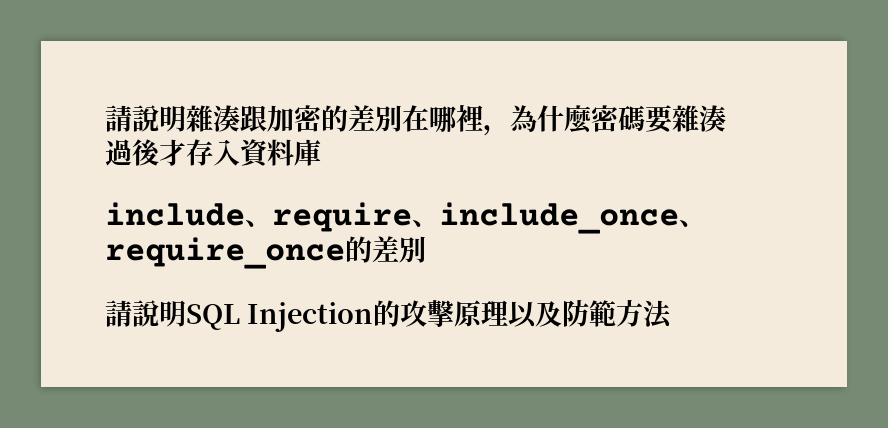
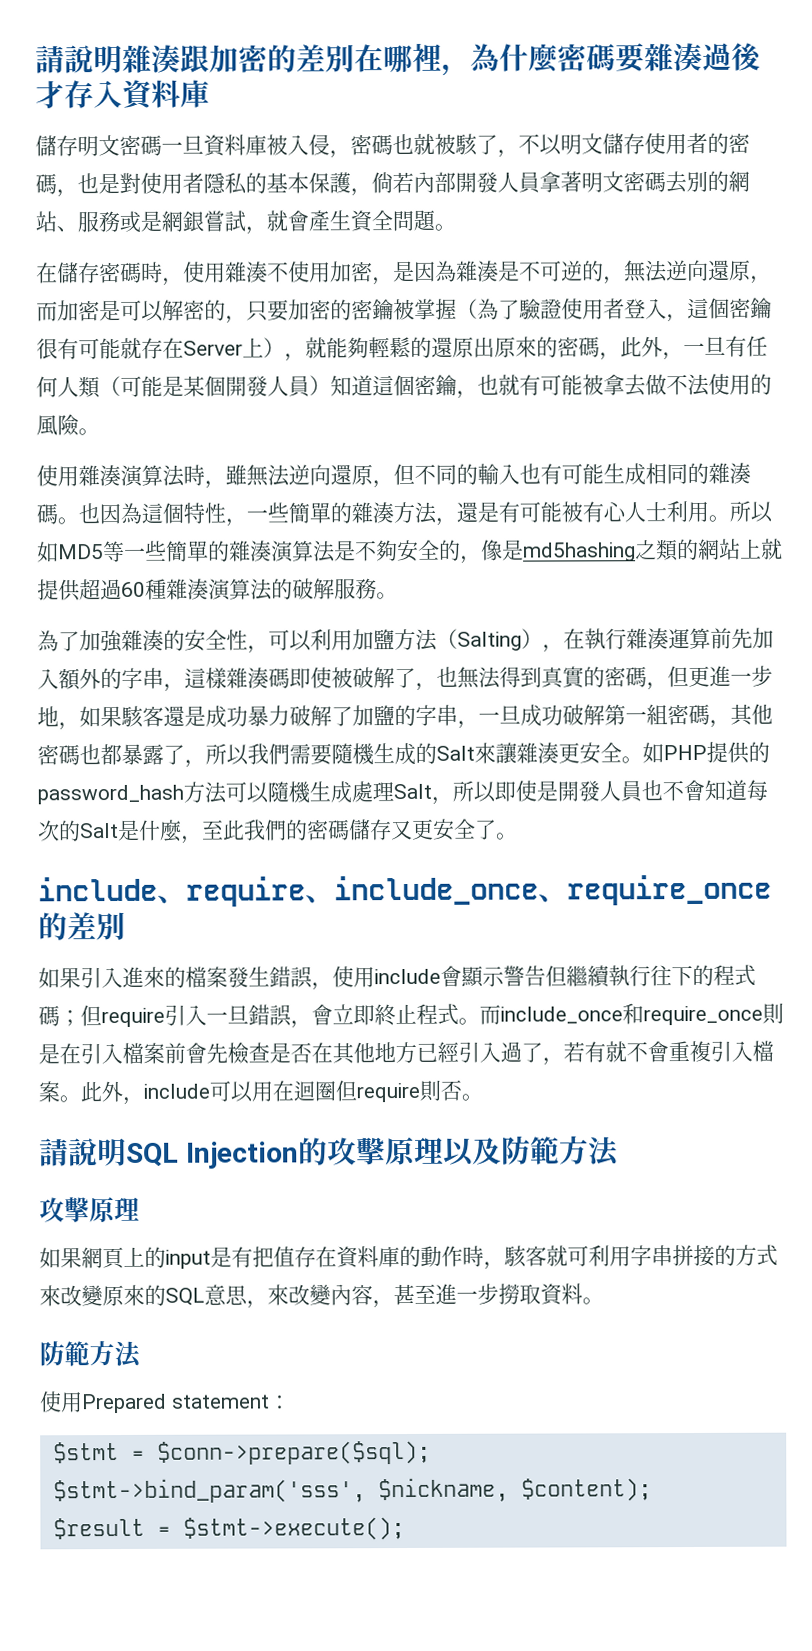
(321, 152) none -> [35,132,750,159] [35,170,750,198] [35,209,456,235] [36,259,772,286] [36,297,772,324] [36,335,768,362] [36,373,772,399] [36,414,100,437] [36,462,751,489] [36,500,773,527] [37,538,783,564] [37,578,398,602] [37,627,774,654] [37,665,773,692] [37,703,773,731] [37,741,770,768] [37,779,768,805] [37,818,518,844] // 儲存明文密碼一旦資料庫被入侵，密碼也就被駭了，不以明文儲存使用者的密碼，也是對使用者隱私的基本保護，倘若內部開發人員拿著明文密碼去別的網站、服務或是網銀嘗試，就會產生資全問題。 // 在儲存密碼時，使用雜湊不使用加密，是因為雜湊是不可逆的，無法逆向還原，而加密是可以解密的，只要加密的密鑰被掌握（為了驗證使用者登入，這個密鑰很有可能就存在Server上），就能夠輕鬆的還原出原來的密碼，此外，一旦有任何人類（可能是某個開發人員）知道這個密鑰，也就有可能被拿去做不法使用的風險。 // 使用雜湊演算法時，雖無法逆向還原，但不同的輸入也有可能生成相同的雜湊碼。也因為這個特性，一些簡單的雜湊方法，還是有可能被有心人士利用。所以如MD5等一些簡單的雜湊演算法是不夠安全的，像是md5hashing之類的網站上就提供超過60種雜湊演算法的破解服務。 // 為了加強雜湊的安全性，可以利用加鹽方法（Salting），在執行雜湊運算前先加入額外的字串，這樣雜湊碼即使被破解了，也無法得到真實的密碼，但更進一步地，如果駭客還是成功暴力破解了加鹽的字串，一旦成功破解第一組密碼，其他密碼也都暴露了，所以我們需要隨機生成的Salt來讓雜湊更安全。如PHP提供的password_hash方法可以隨機生成處理Salt，所以即使是開發人員也不會知道每次的Salt是什麼，至此我們的密碼儲存又更安全了。
(426, 249) none -> [38,964,756,991] [38,1002,784,1029] [38,1040,774,1066] [38,1079,483,1105] // 如果引入進來的檔案發生錯誤，使用include會顯示警告但繼續執行往下的程式碼；但require引入一旦錯誤，會立即終止程式。而include_once和require_once則是在引入檔案前會先檢查是否在其他地方已經引入過了，若有就不會重複引入檔案。此外，include可以用在迴圈但require則否。
(674, 314) none -> [39,1196,140,1223] [39,1244,778,1270] [39,1283,604,1309] [39,1340,142,1369] [39,1391,291,1414] [52,1440,431,1465] [52,1477,652,1504] [52,1517,405,1541] // 攻擊原理 // 如果網頁上的input是有把值存在資料庫的動作時，駭客就可利用字串拼接的方式來改變原來的SQL意思，來改變內容，甚至進一步撈取資料。 // 防範方法 // 使用Prepared statement： // $stmt = $conn->prepare($sql); // $stmt->bind_param('sss', $nickname, $content); // $result = $stmt->execute();

